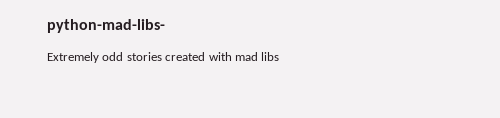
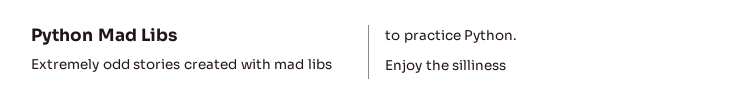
[47,19,165,33] python-mad-libs- -> [31,27,178,45] Python Mad Libs
(280, 56) none -> [385,30,518,43] [385,59,507,73] to practice Python. // Enjoy the silliness

